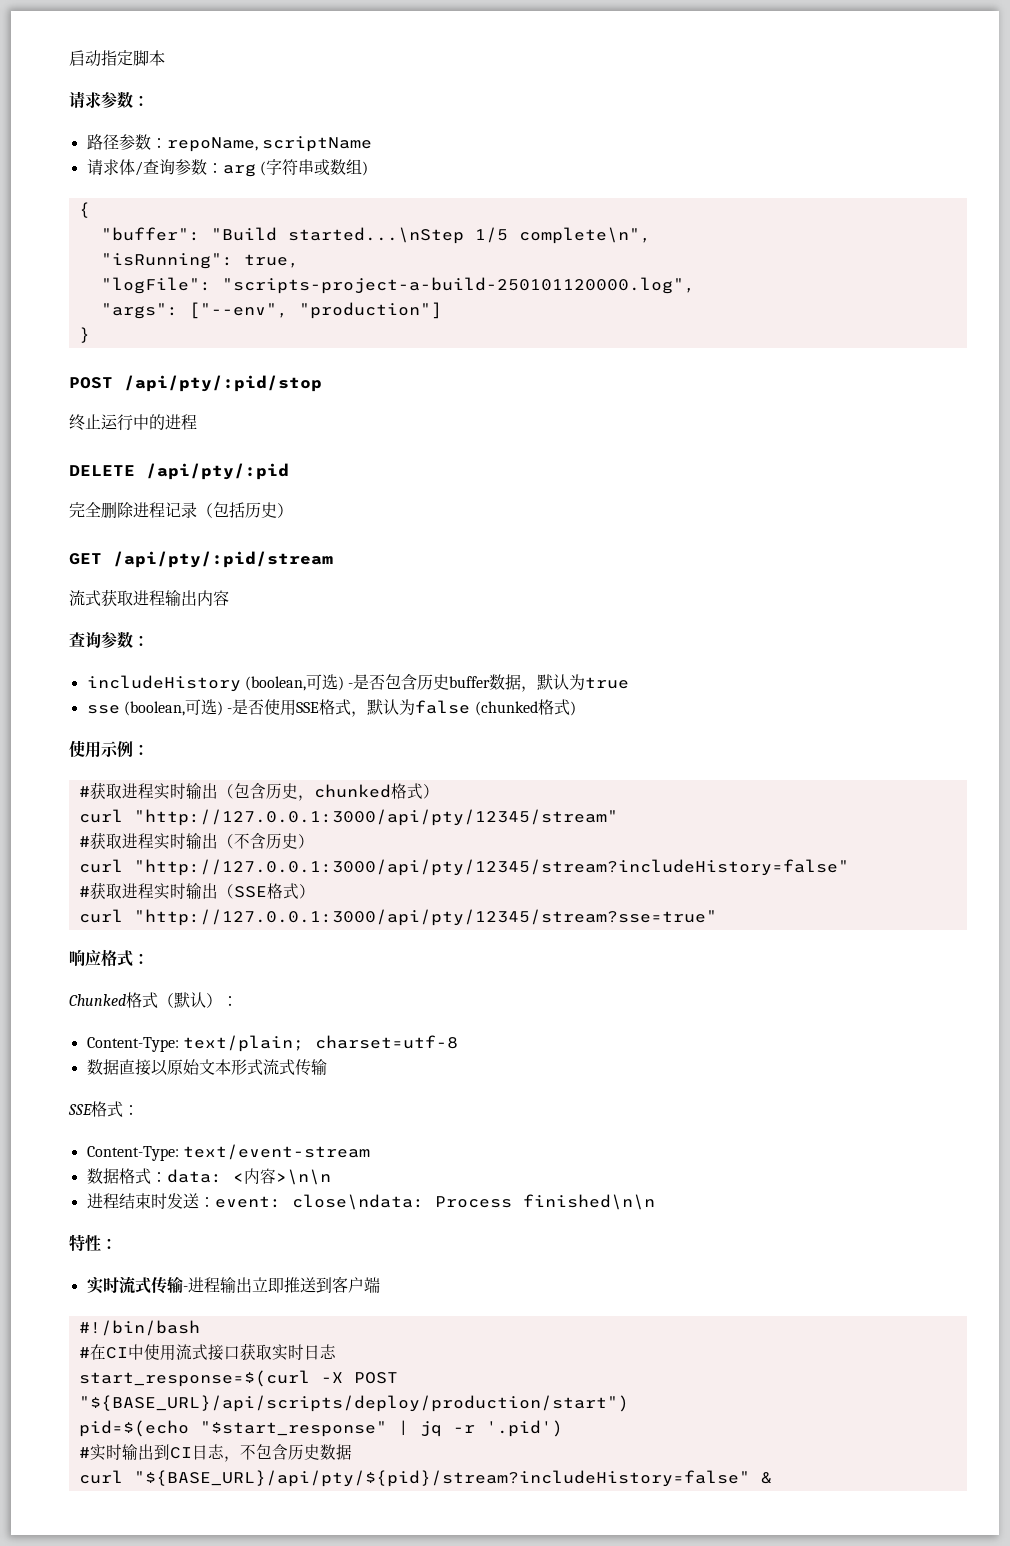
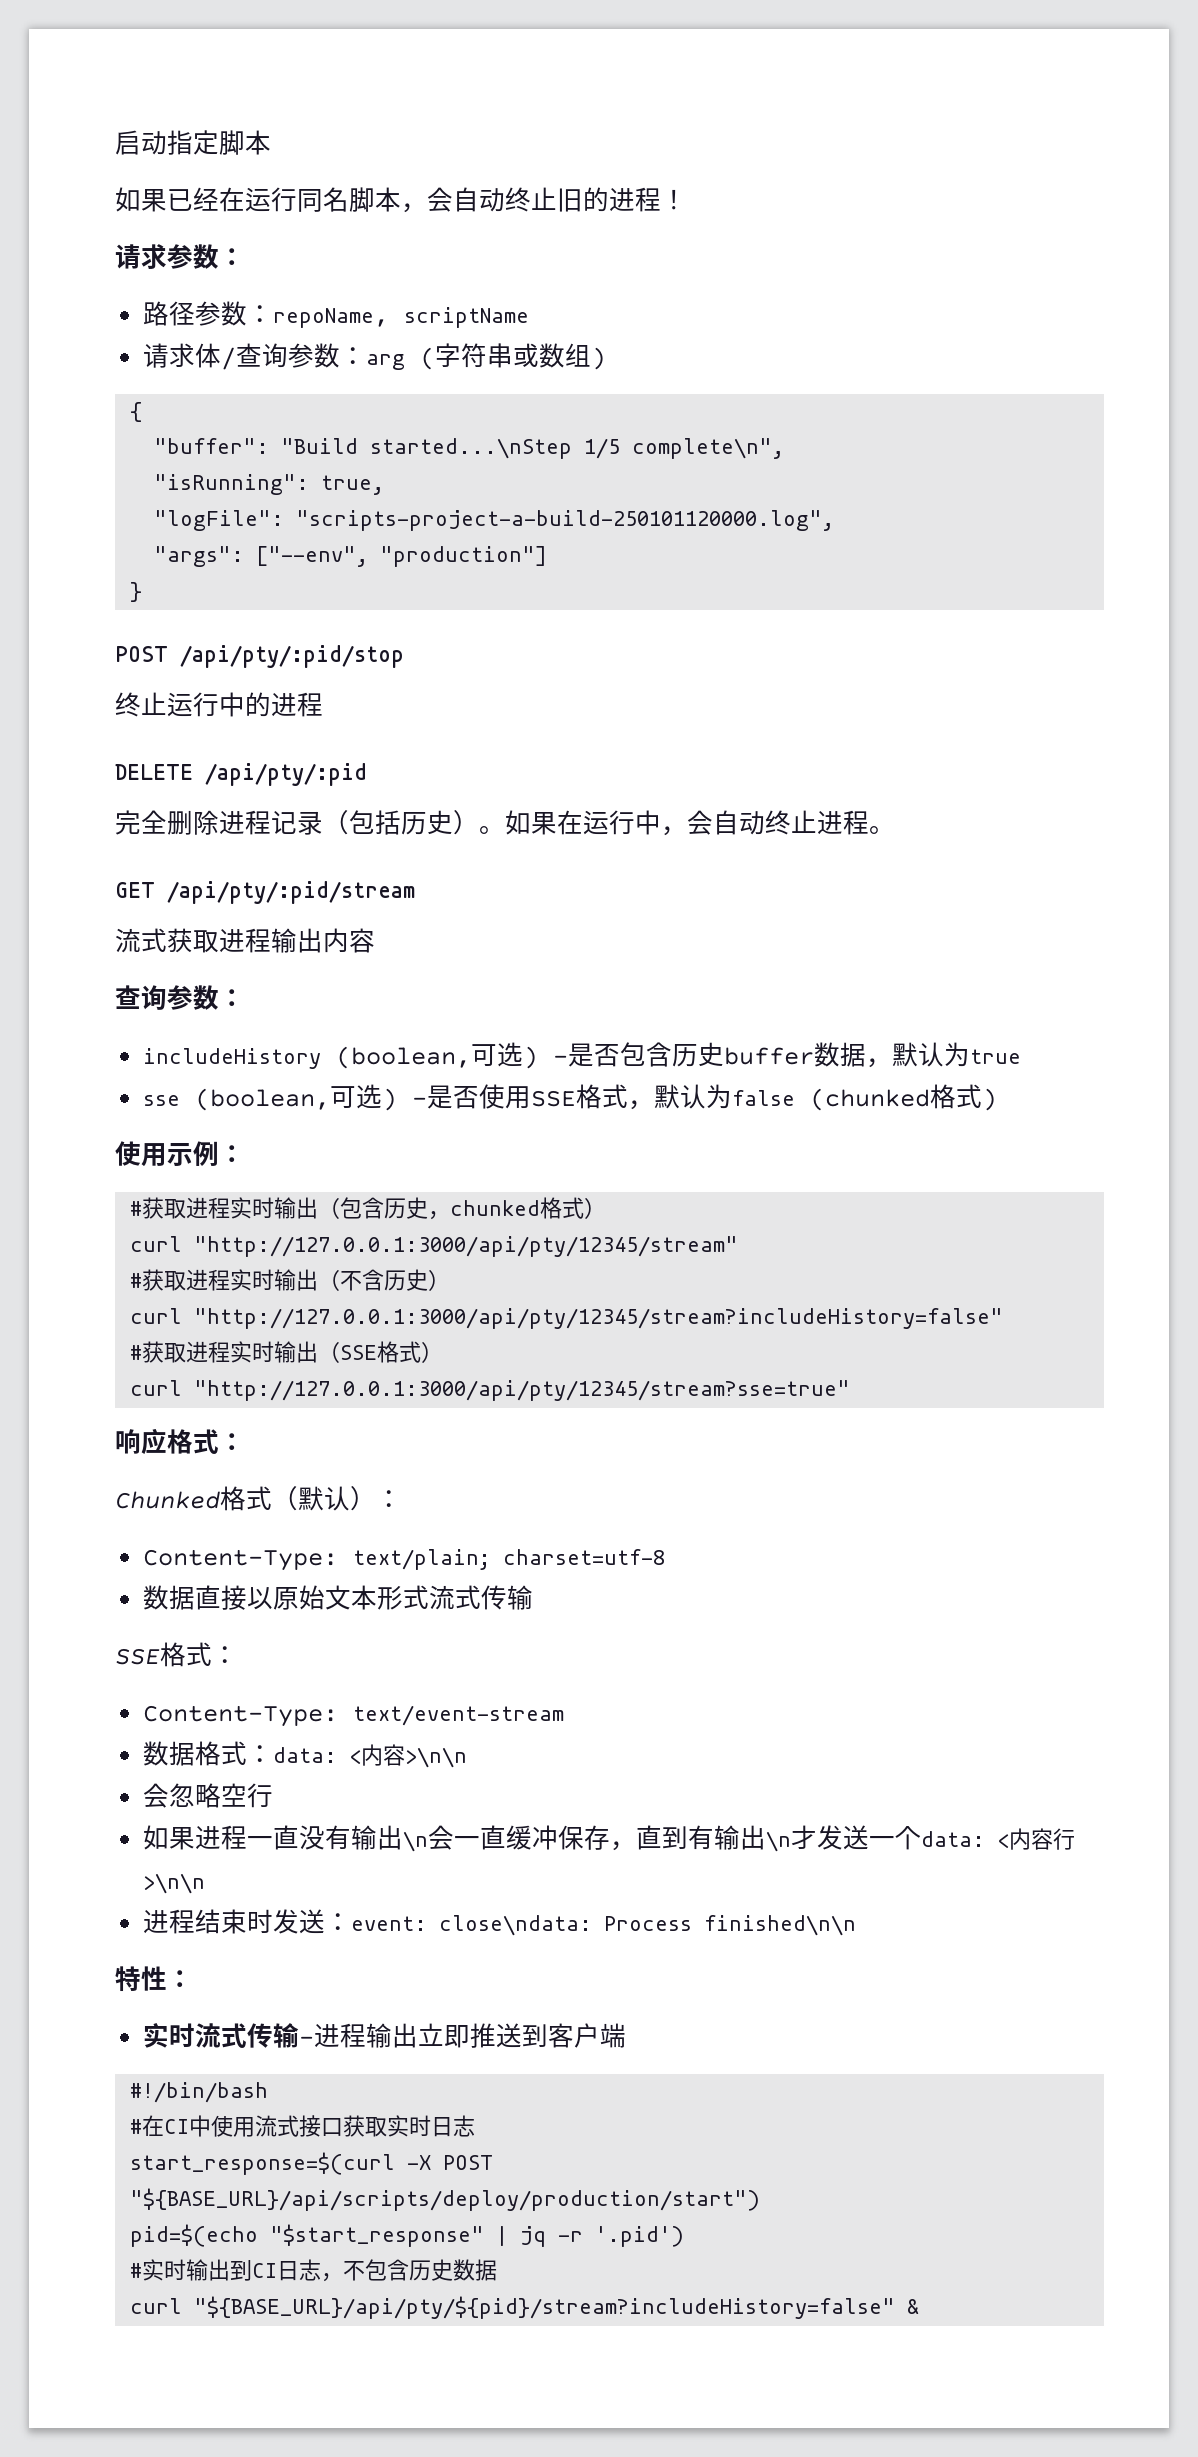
(165, 58) none -> [115,187,687,213] // 如果已经在运行同名脚本，会自动终止旧的进程！
(293, 510) none -> [479,810,895,836] 。如果在运行中，会自动终止进程。
(331, 1177) none -> [143,1783,274,1808] [143,1825,1076,1852] [143,1873,206,1894] // 会忽略空行 // 如果进程一直没有输出\n会一直缓冲保存，直到有输出\n才发送一个data: <内容行>\n\n

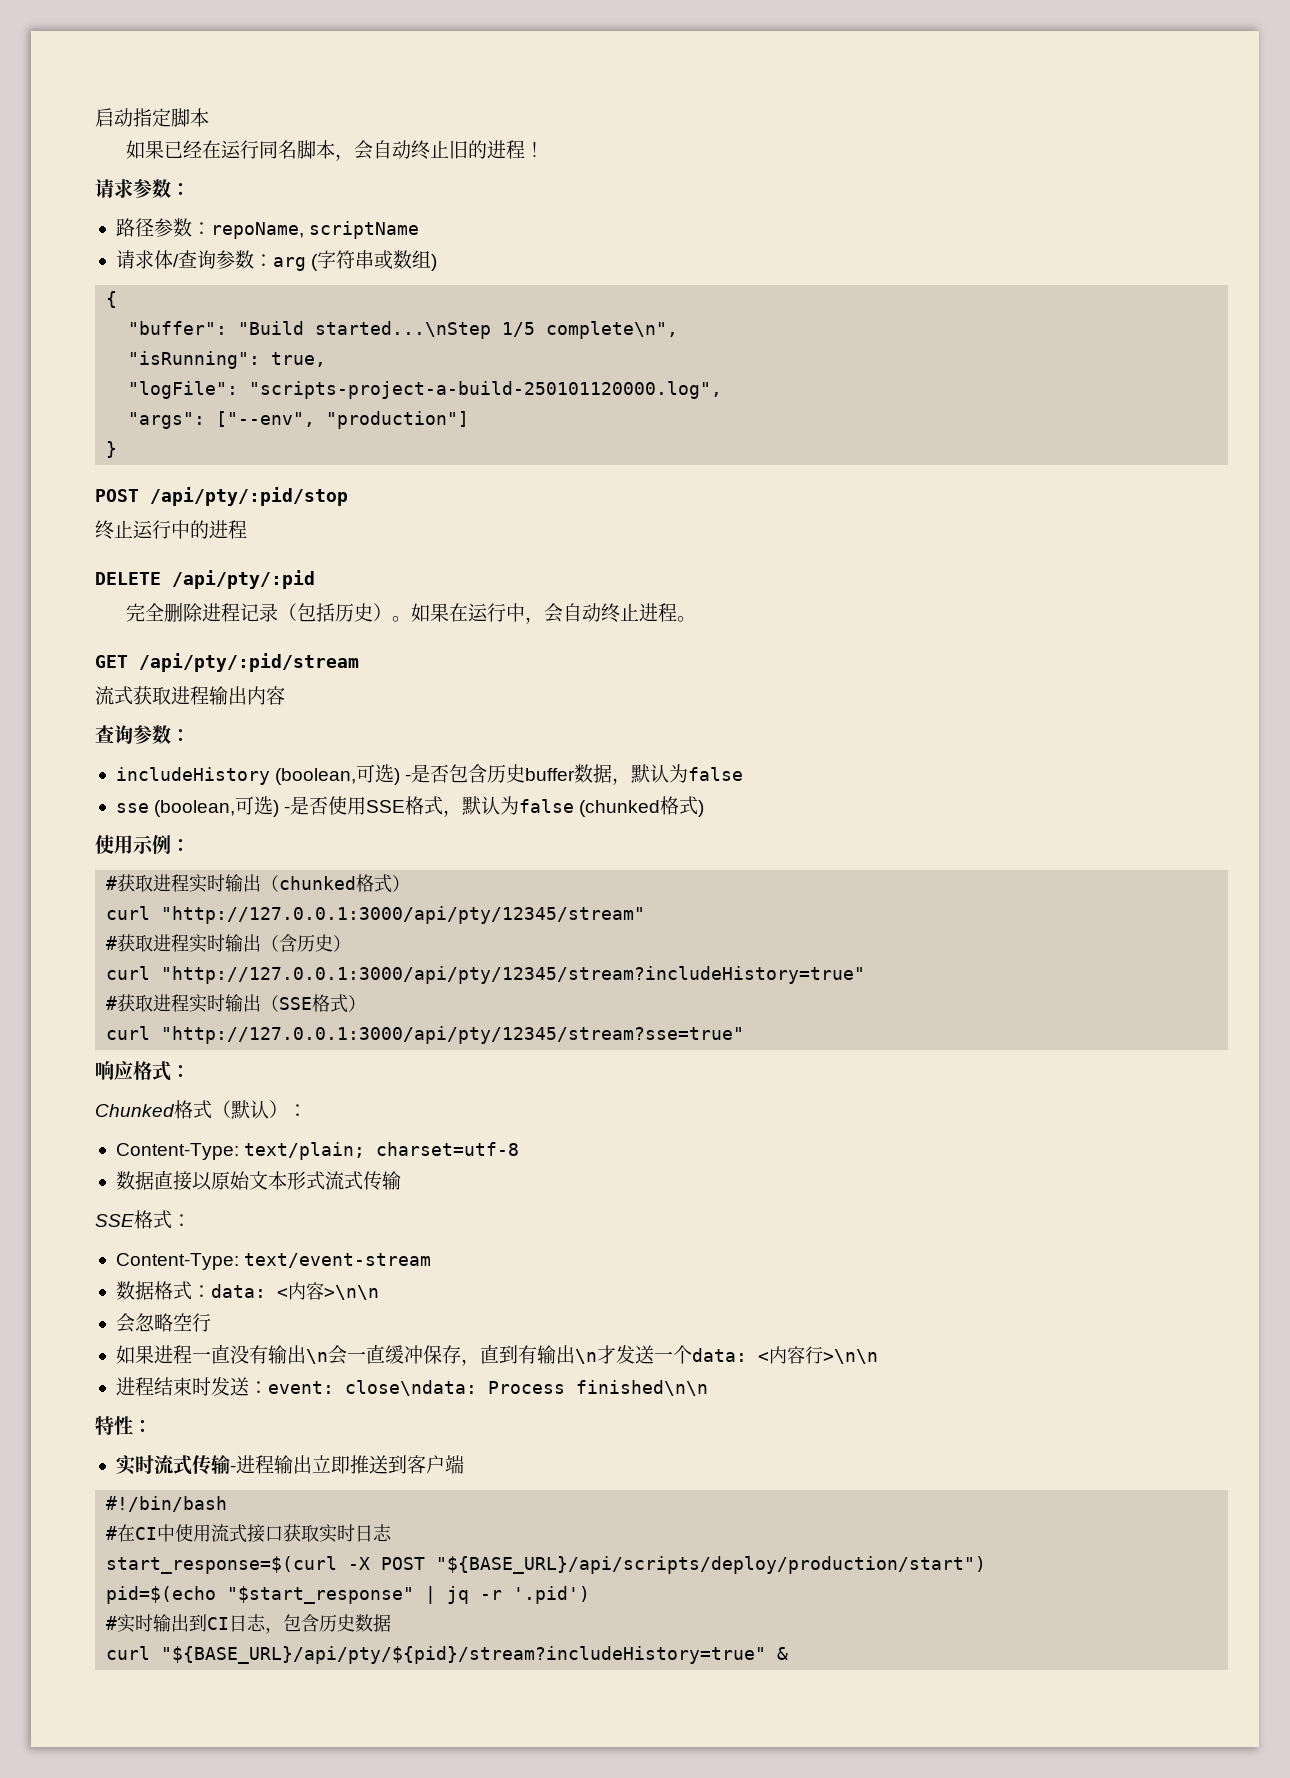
[970,1049,1022,1064] true -> [688,767,744,781] false
[340,1197,451,1220] 包含历史， -> (280, 883) none
[340,1271,363,1291] 不 -> (280, 943) none
[194,1308,1004,1329] "http://127.0.0.1:3000/api/pty/12345/stream?includeHistory=false" -> [161,966,866,984] "http://127.0.0.1:3000/api/pty/12345/stream?includeHistory=true"
[343,2261,366,2281] 不 -> (284, 1630) none
[194,2296,896,2319] "${BASE_URL}/api/pty/${pid}/stream?includeHistory=false" -> [161,1646,767,1664] "${BASE_URL}/api/pty/${pid}/stream?includeHistory=true"

